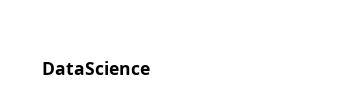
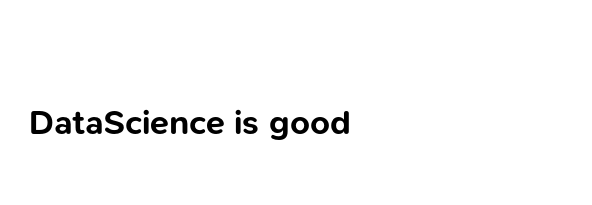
(150, 68) none -> [234,109,351,140] is good

